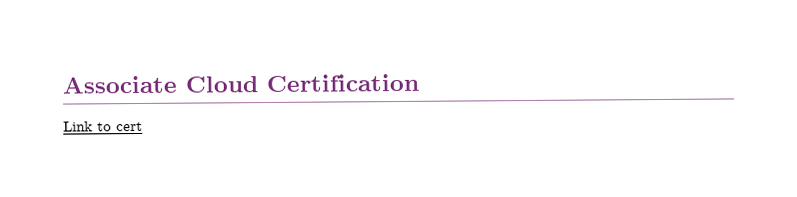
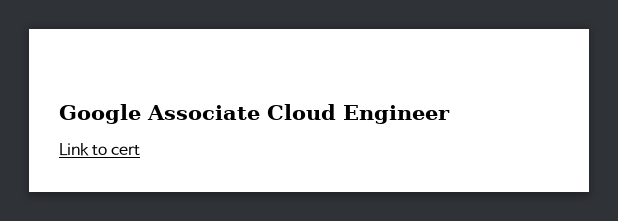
(62, 84) none -> [59,104,141,124] Google
[266,73,419,93] Certification -> [343,105,450,124] Engineer

